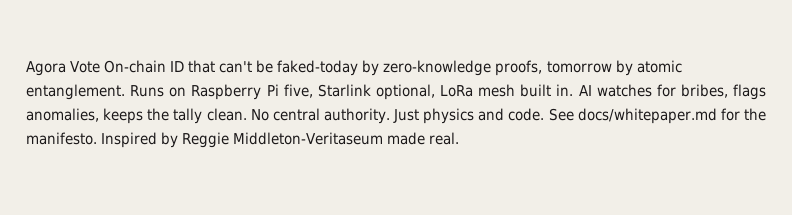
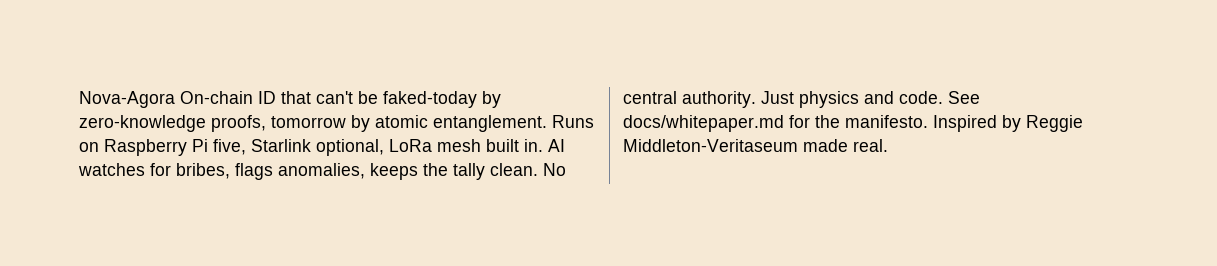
[26,61,101,76] Agora Vote -> [79,91,175,108] Nova-Agora

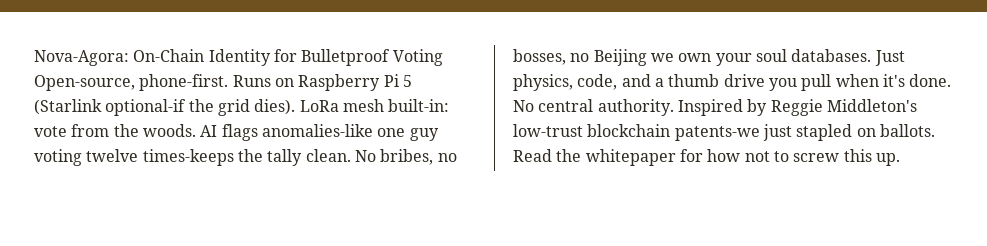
[79,91,501,108] [79,115,594,132] [79,139,565,156] [78,163,566,180] [623,91,980,108] [623,115,1083,132] [623,139,888,152] Nova-Agora On-chain ID that can't be faked-today by zero-knowledge proofs, tomorrow by atomic entanglement. Runs on Raspberry Pi five, Starlink optional, LoRa mesh built in. AI watches for bribes, flags anomalies, keeps the tally clean. No central authority. Just physics and code. See docs/whitepaper.md for the manifesto. Inspired by Reggie Middleton-Veritaseum made real. -> [34,49,443,66] [34,74,412,91] [34,99,450,116] [34,124,439,141] [34,149,457,166] [513,49,905,66] [513,74,952,91] [513,99,917,116] [513,124,935,141] [513,149,900,166] Nova-Agora: On-Chain Identity for Bulletproof Voting Open-source, phone-first. Runs on Raspberry Pi 5 (Starlink optional-if the grid dies). LoRa mesh built-in: vote from the woods. AI flags anomalies-like one guy voting twelve times-keeps the tally clean. No bribes, no bosses, no Beijing we own your soul databases. Just physics, code, and a thumb drive you pull when it's done. No central authority. Inspired by Reggie Middleton's low-trust blockchain patents-we just stapled on ballots. Read the whitepaper for how not to screw this up.

